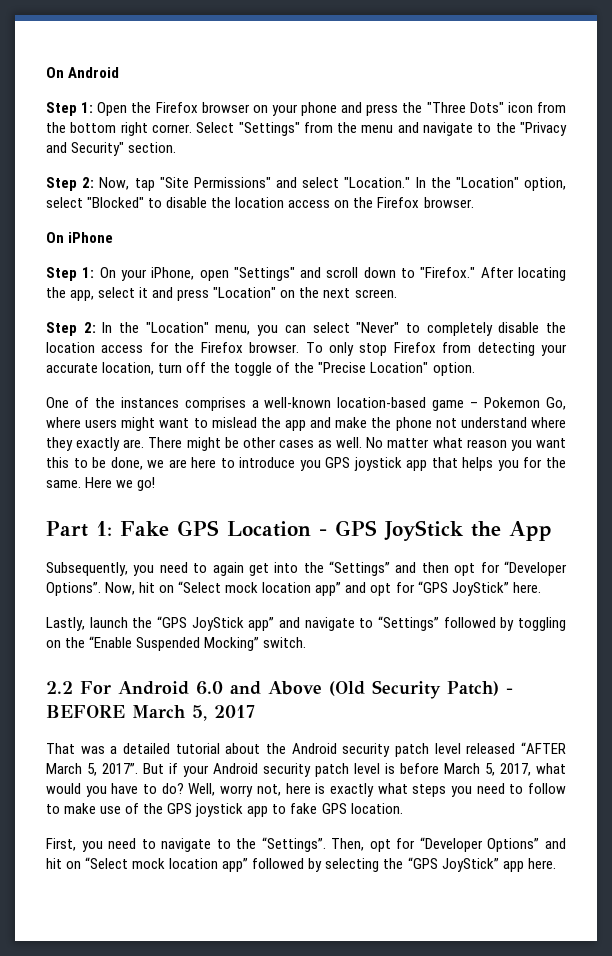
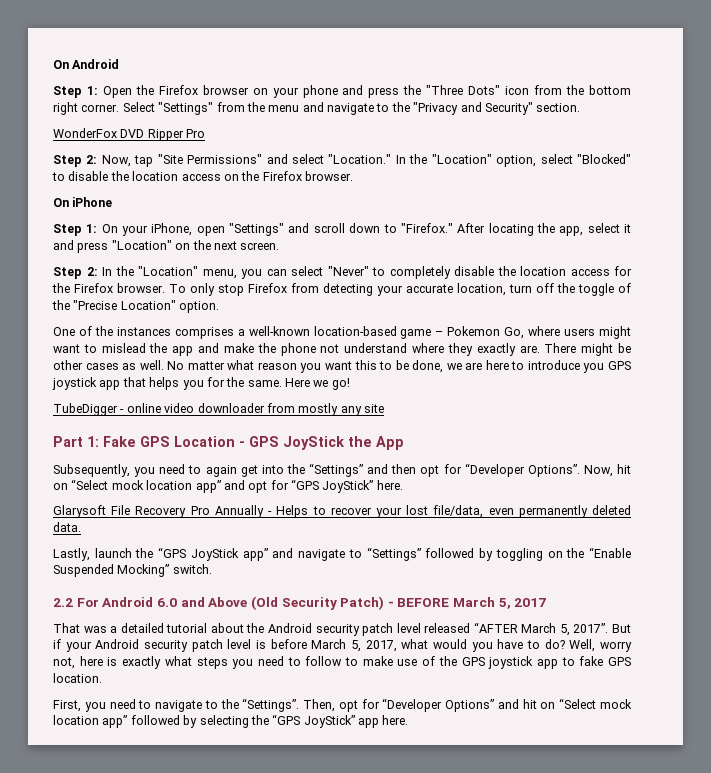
(177, 147) none -> [53,128,206,141] // WonderFox DVD Ripper Pro
(156, 484) none -> [53,403,384,416] // TubeDigger - online video downloader from mostly any site
(541, 587) none -> [53,505,632,518] [53,522,81,532] // Glarysoft File Recovery Pro Annually - Helps to recover your lost file/data, even permanently deleted data.

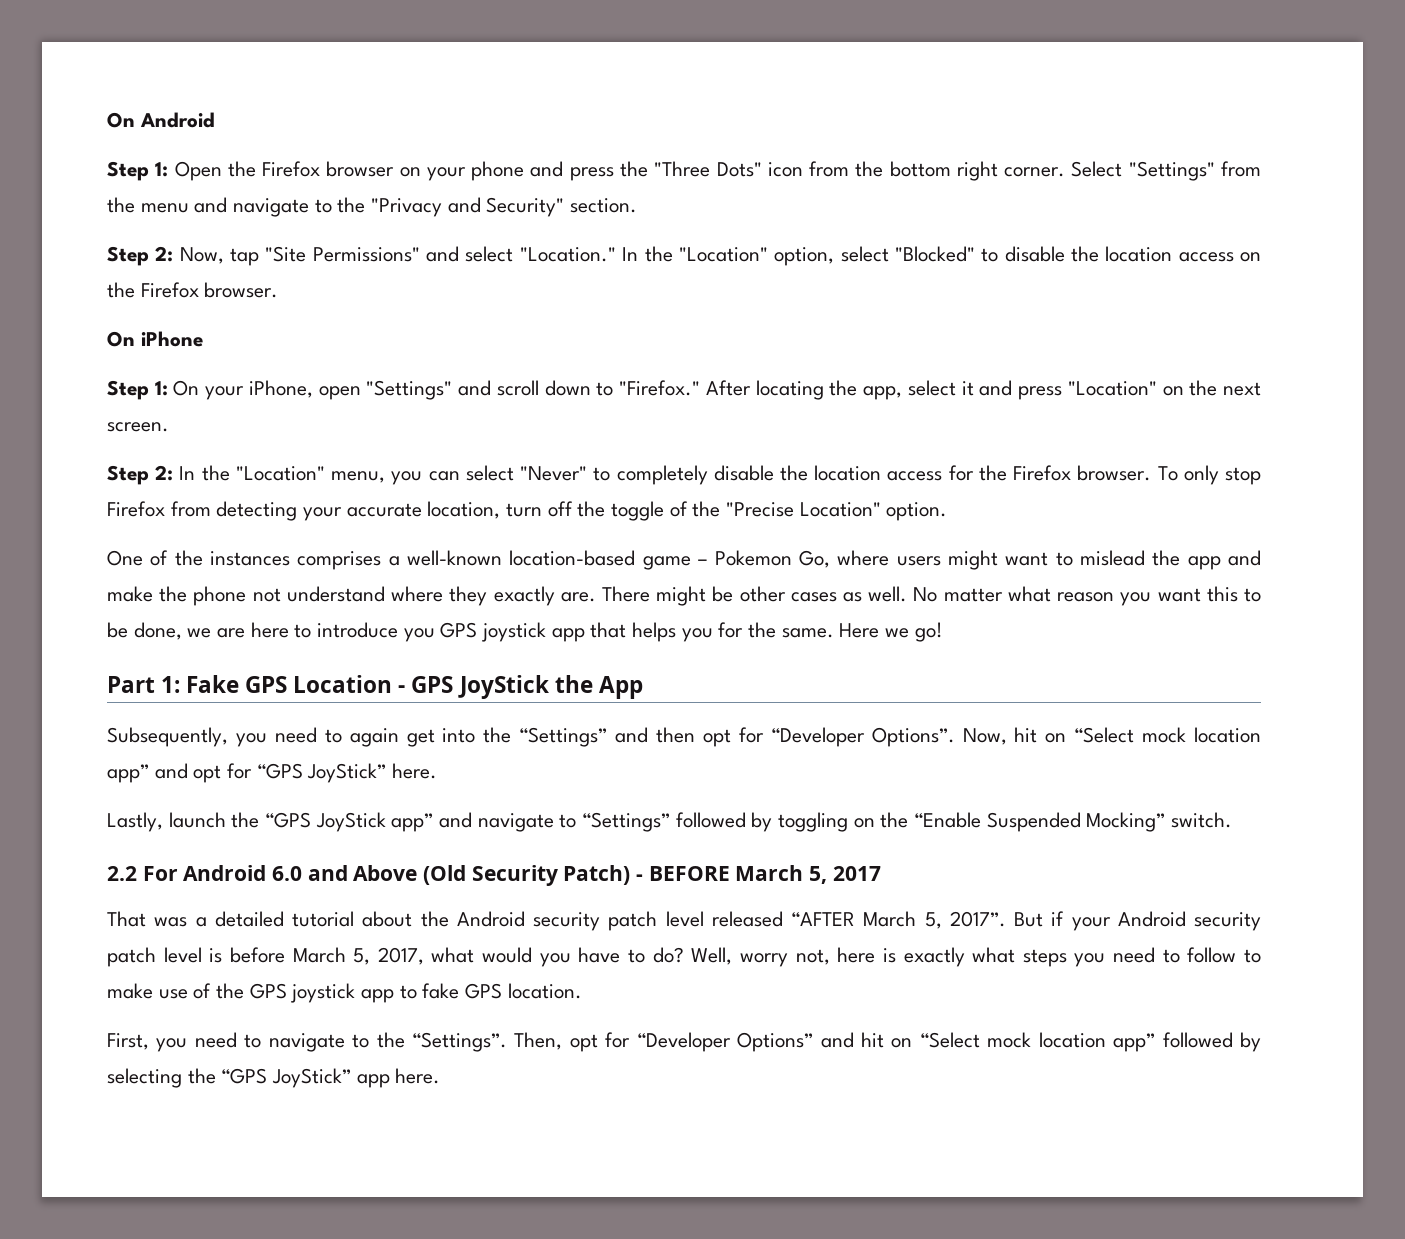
[53,128,206,141] // WonderFox DVD Ripper Pro -> (638, 205) none
[53,403,384,416] // TubeDigger - online video downloader from mostly any site -> (943, 632) none
[53,505,632,518] [53,522,81,532] // Glarysoft File Recovery Pro Annually - Helps to recover your lost file/data, even permanently deleted data. -> (438, 771) none

